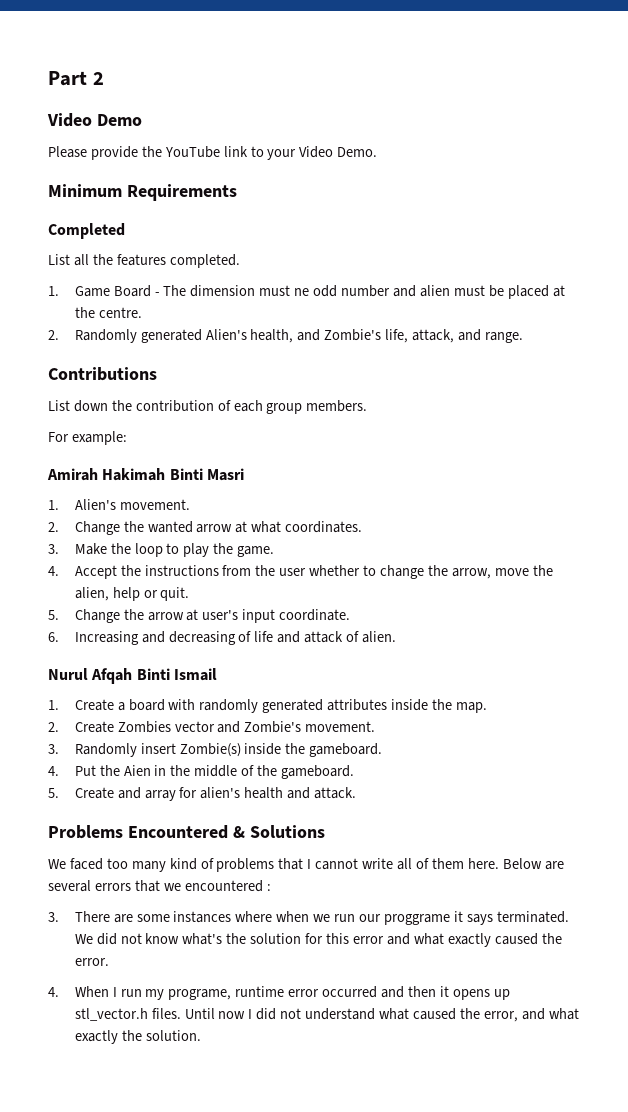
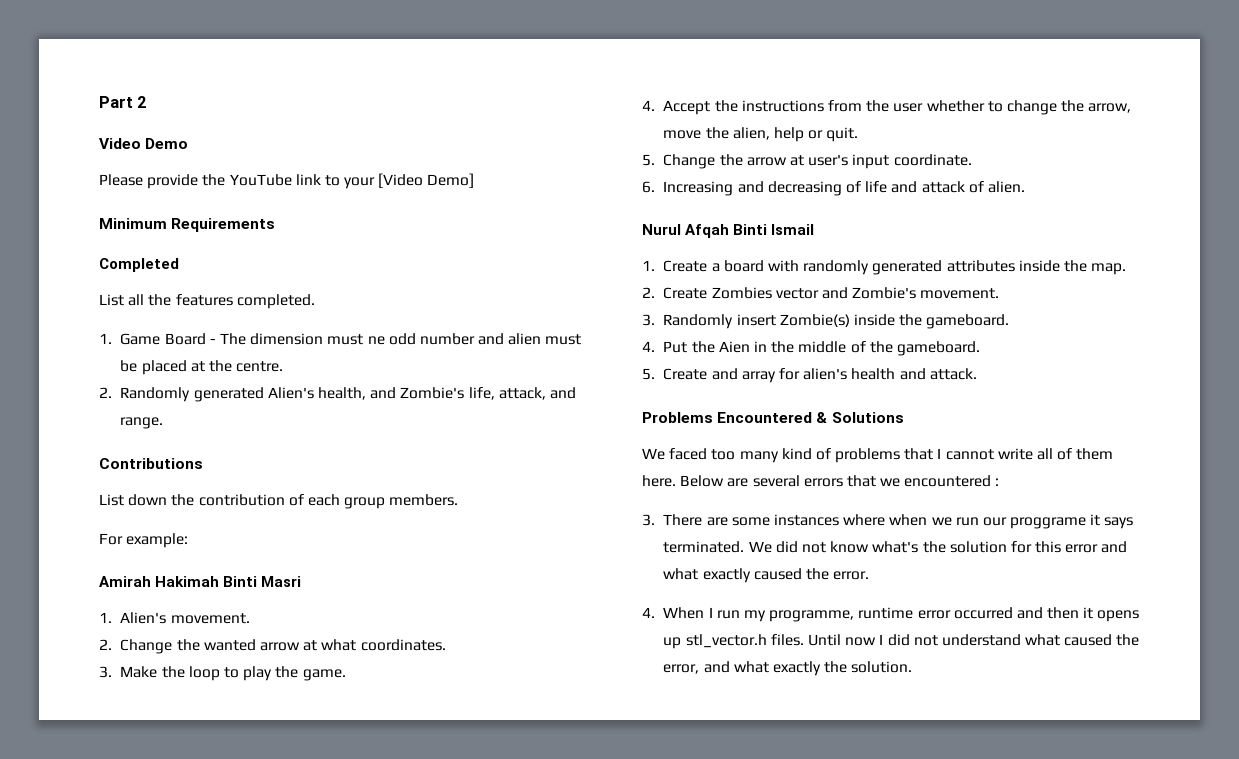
[299,146,378,158] Video Demo. -> [378,173,475,188] [Video Demo]
[168,989,232,1000] programe, -> [769,610,855,622] programme,

